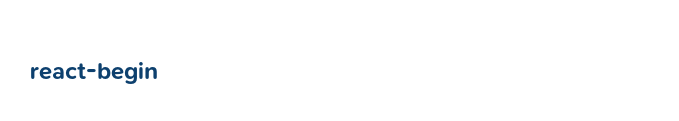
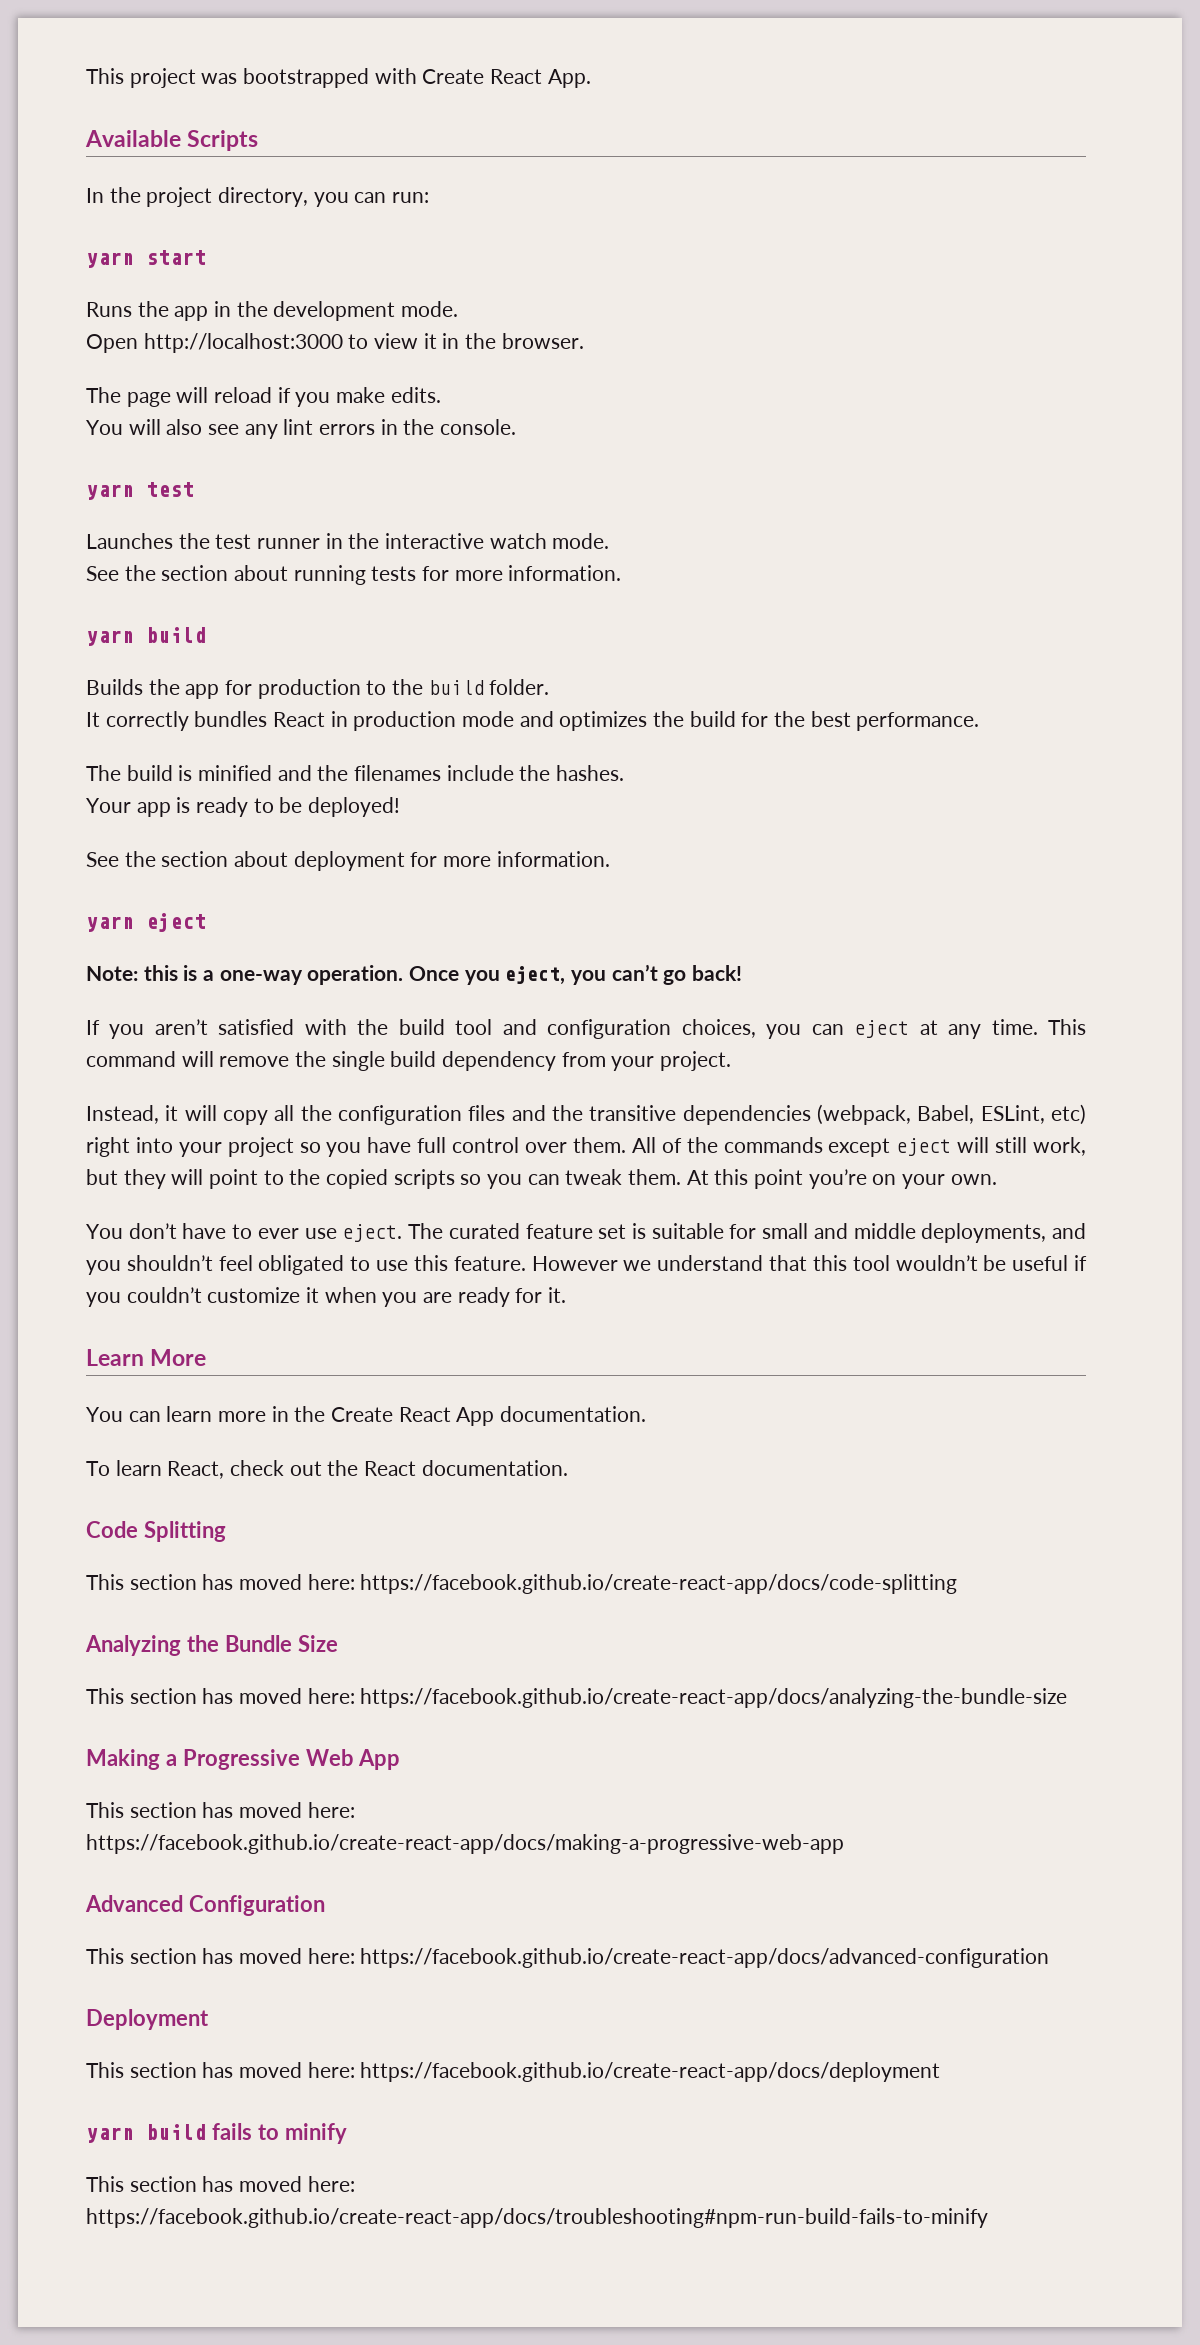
[30,62,158,84] react-begin -> [86,68,591,88] [85,130,259,151] [86,187,430,207] [86,250,206,268] [86,301,459,321] [86,333,584,353] [86,387,441,407] [86,419,517,439] [86,482,194,500] [86,533,610,549] [86,565,622,585] [86,627,206,646] [86,679,550,699] [86,711,980,731] [86,765,625,781] [86,797,401,817] [86,851,610,871] [86,913,206,932] [86,964,743,985] [86,1019,1087,1039] [86,1051,732,1071] [86,1104,1086,1125] [86,1137,1087,1157] [86,1169,997,1189] [86,1223,1086,1243] [86,1255,1088,1275] [86,1287,567,1307] [86,1349,207,1366] [86,1406,647,1426] [86,1460,568,1479] [86,1521,226,1542] [86,1574,958,1594] [85,1635,338,1656] [86,1688,1068,1708] [86,1749,400,1770] [86,1802,355,1818] [86,1834,844,1854] [85,1895,325,1916] [86,1948,1050,1968] [86,2009,209,2030] [86,2062,941,2082] [86,2123,347,2144] [86,2176,355,2192] [86,2208,988,2228] This project was bootstrapped with Create React App. // Available Scripts // In the project directory, you can run: // yarn start // Runs the app in the development mode. // Open http://localhost:3000 to view it in the browser. // The page will reload if you make edits. // You will also see any lint errors in the console. // yarn test // Launches the test runner in the interactive watch mode. // See the section about running tests for more information. // yarn build // Builds the app for production to the build folder. // It correctly bundles React in production mode and optimizes the build for the best performance. // The build is minified and the filenames include the hashes. // Your app is ready to be deployed! // See the section about deployment for more information. // yarn eject // Note: this is a one-way operation. Once you eject, you can’t go back! // If you aren’t satisfied with the build tool and configuration choices, you can eject at any time. This command will remove the single build dependency from your project. // Instead, it will copy all the configuration files and the transitive dependencies (webpack, Babel, ESLint, etc) right into your project so you have full control over them. All of the commands except eject will still work, but they will point to the copied scripts so you can tweak them. At this point you’re on your own. // You don’t have to ever use eject. The curated feature set is suitable for small and middle deployments, and you shouldn’t feel obligated to use this feature. However we understand that this tool wouldn’t be useful if you couldn’t customize it when you are ready for it. // Learn More // You can learn more in the Create React App documentation. // To learn React, check out the React documentation. // Code Splitting // This section has moved here: https://facebook.github.io/create-react-app/docs/code-splitting // Analyzing the Bundle Size // This section has moved here: https://facebook.github.io/create-react-app/docs/analyzing-the-bundle-size // Making a Progressive Web App // This section has moved here: https://facebook.github.io/create-react-app/docs/making-a-progressive-web-app // Advanced Configuration // This section has moved here: https://facebook.github.io/create-react-app/docs/advanced-configuration // Deployment // This section has moved here: https://facebook.github.io/create-react-app/docs/deployment // yarn build fails to minify // This section has moved here: https://facebook.github.io/create-react-app/docs/troubleshooting#npm-run-build-fails-to-minify

